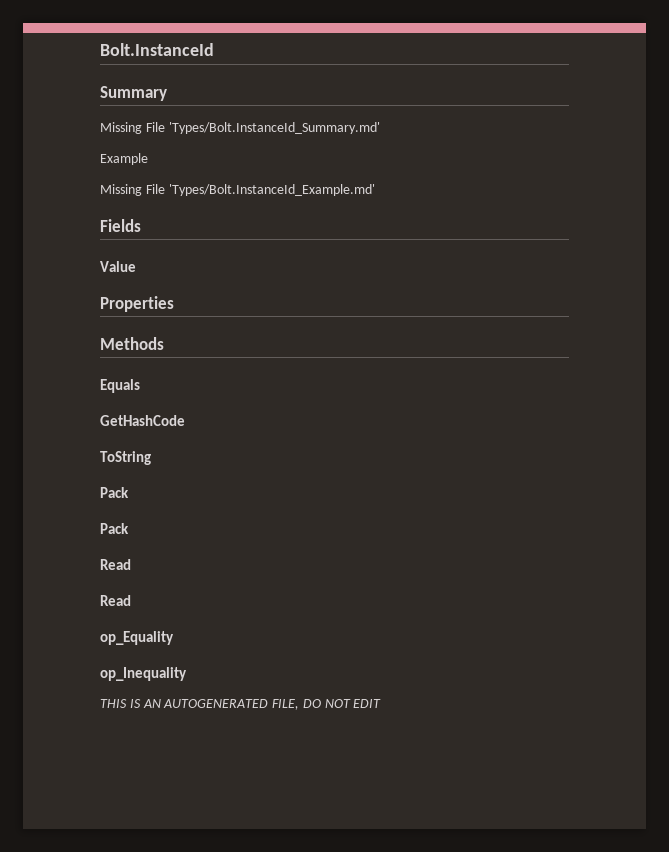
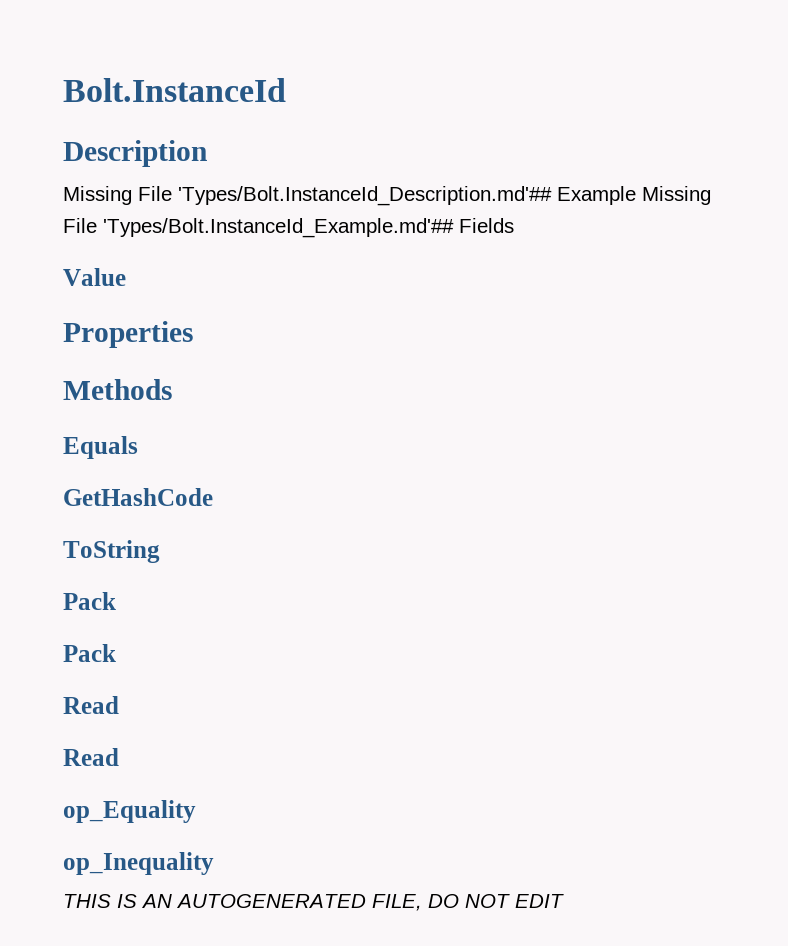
[100,86,167,101] [100,122,380,134] Summary // Missing File 'Types/Bolt.InstanceId_Summary.md' // -> [63,140,207,167] [63,186,552,206] Description // Missing File 'Types/Bolt.InstanceId_Description.md'##
[100,184,375,196] // Missing File 'Types/Bolt.InstanceId_Example.md' // -> [642,186,711,205] [63,218,454,238] Missing File 'Types/Bolt.InstanceId_Example.md'##

